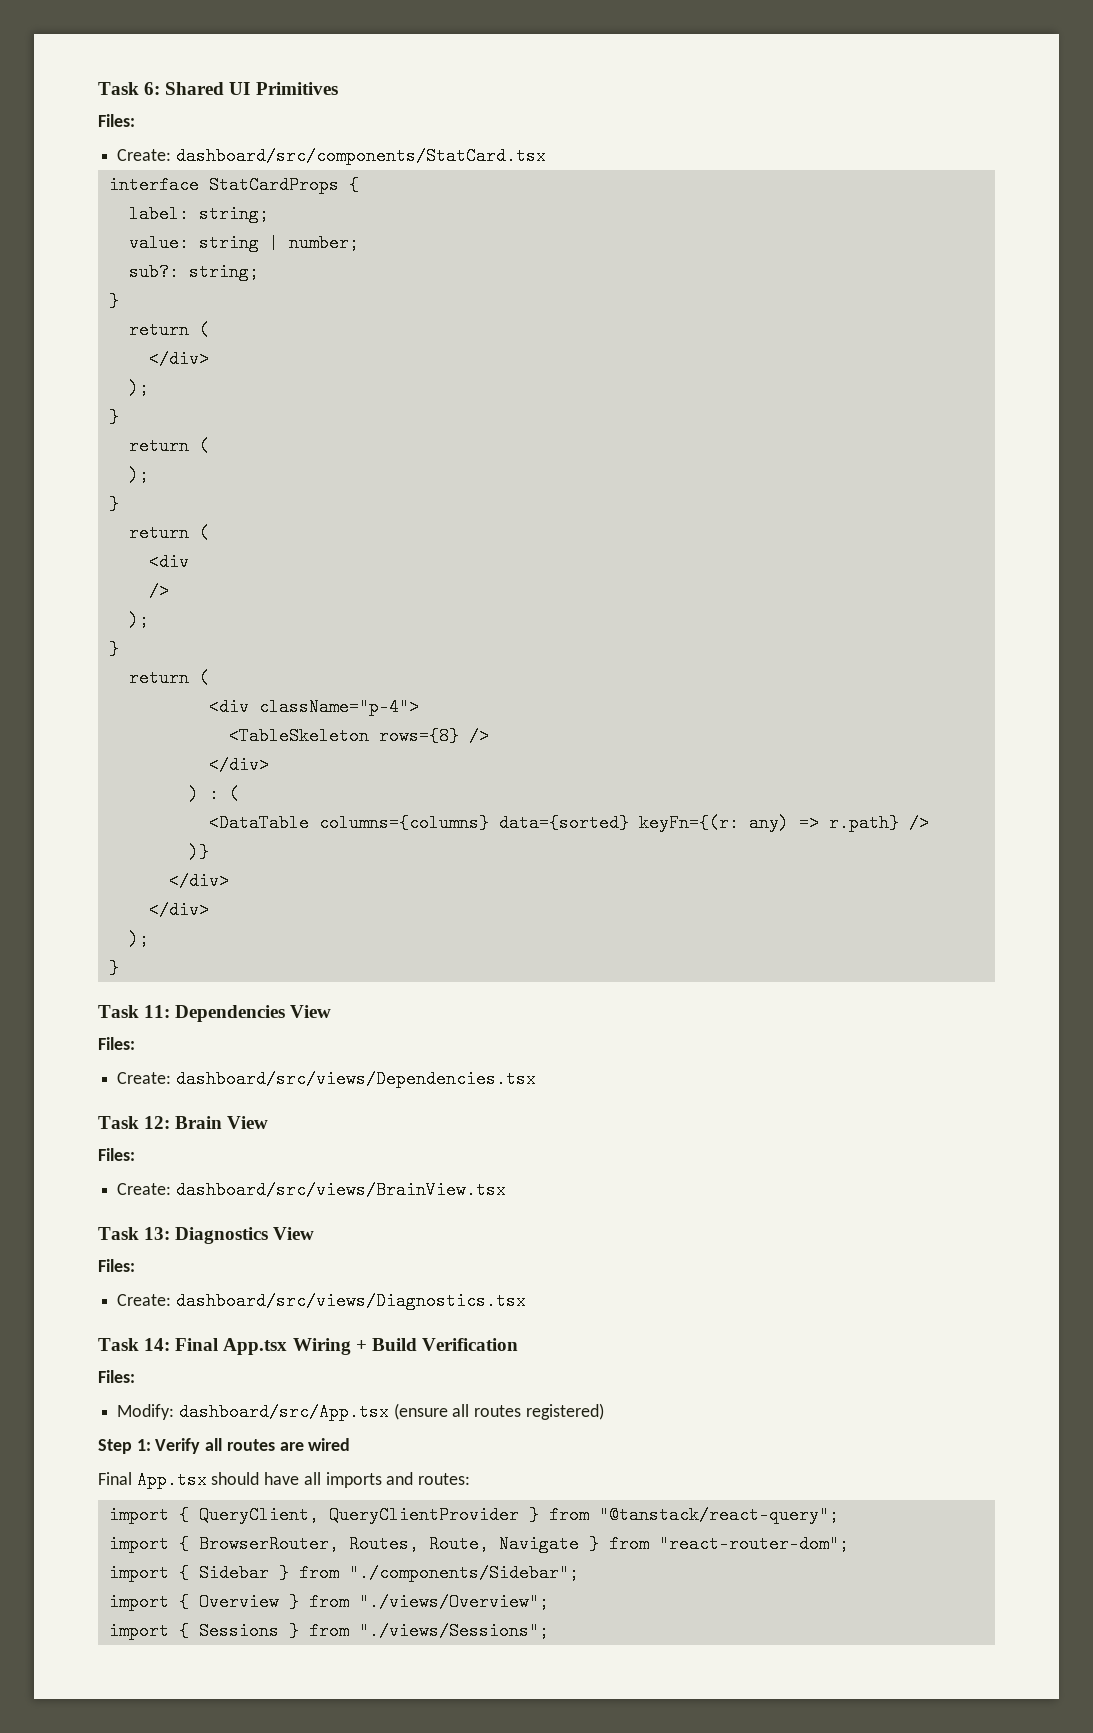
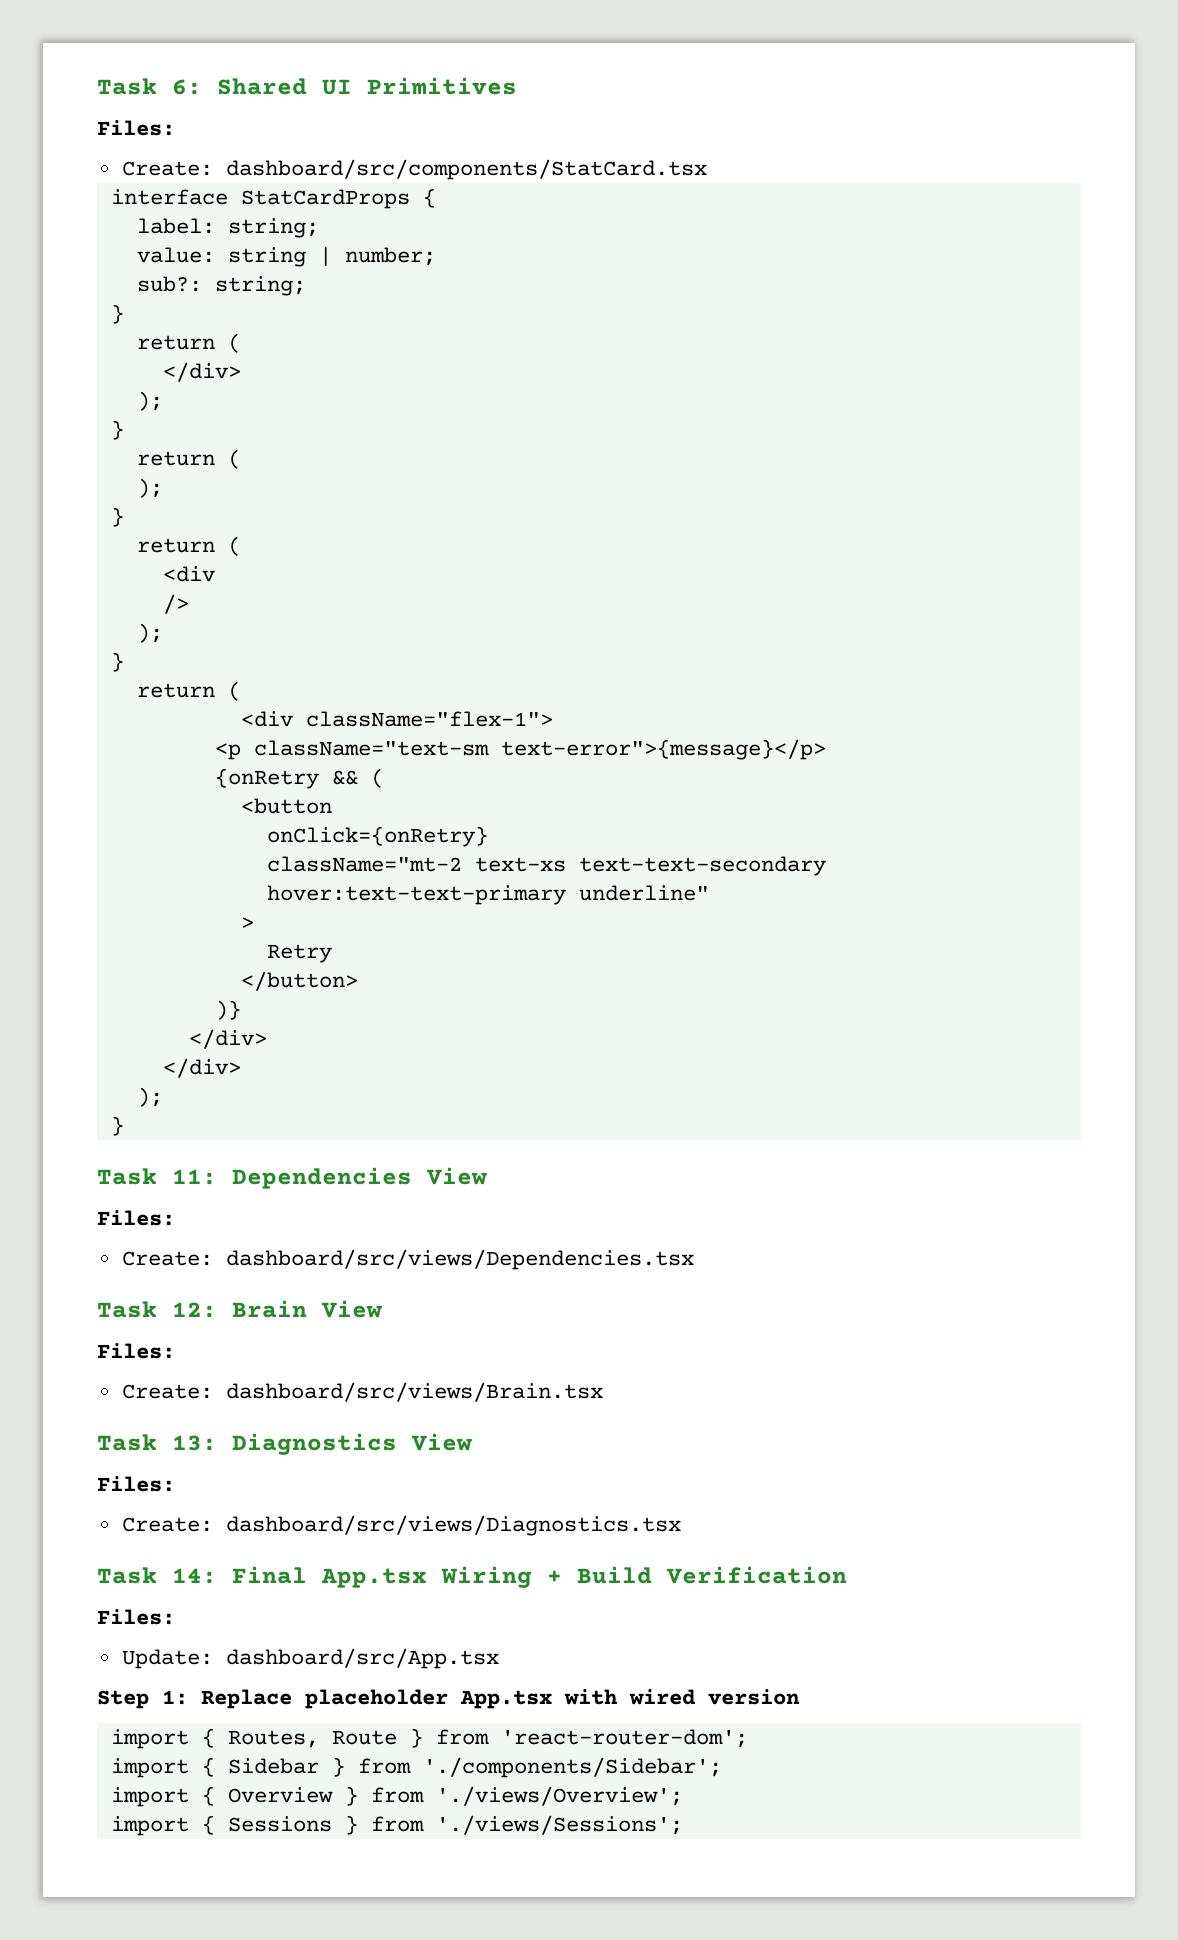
[258,698,419,716] [228,727,489,745] [208,756,269,774] [188,785,239,803] [208,814,929,832] className="p-4"> // <TableSkeleton rows={8} /> // </div> // ) : ( // <DataTable columns={columns} data={sorted} keyFn={(r: any) => r.path} /> -> [305,711,553,727] [214,739,826,760] [214,768,384,789] [240,798,332,814] [266,826,488,847] [266,856,826,876] [266,885,709,905] [240,917,254,929] [266,944,332,963] [240,971,358,991] className="flex-1"> // <p className="text-sm text-error">{message}</p> // {onRetry && ( // <button // onClick={onRetry} // className="mt-2 text-xs text-text-secondary hover:text-text-primary underline" // > // Retry // </button>
[175,1181,506,1199] dashboard/src/views/BrainView.tsx -> [225,1382,603,1402] dashboard/src/views/Brain.tsx
[117,1404,175,1420] Modify: -> [121,1649,213,1669] Update:
[393,1403,604,1420] [98,1438,351,1454] [98,1471,471,1489] [108,1506,839,1524] [108,1535,849,1553] (ensure all routes registered) // Step 1: Verify all routes are wired // Final App.tsx should have all imports and routes: // import { QueryClient, QueryClientProvider } from "@tanstack/react-query"; // import { BrowserRouter, Routes, Route, Navigate } from "react-router-dom"; -> [97,1689,800,1709] [110,1728,748,1749] // Step 1: Replace placeholder App.tsx with wired version // import { Routes, Route } from 'react-router-dom';
[348,1564,579,1582] "./components/Sidebar"; -> [422,1757,722,1778] './components/Sidebar';
[358,1593,549,1611] "./views/Overview"; -> [435,1786,683,1806] './views/Overview';
[358,1622,549,1640] "./views/Sessions"; -> [435,1815,683,1835] './views/Sessions';

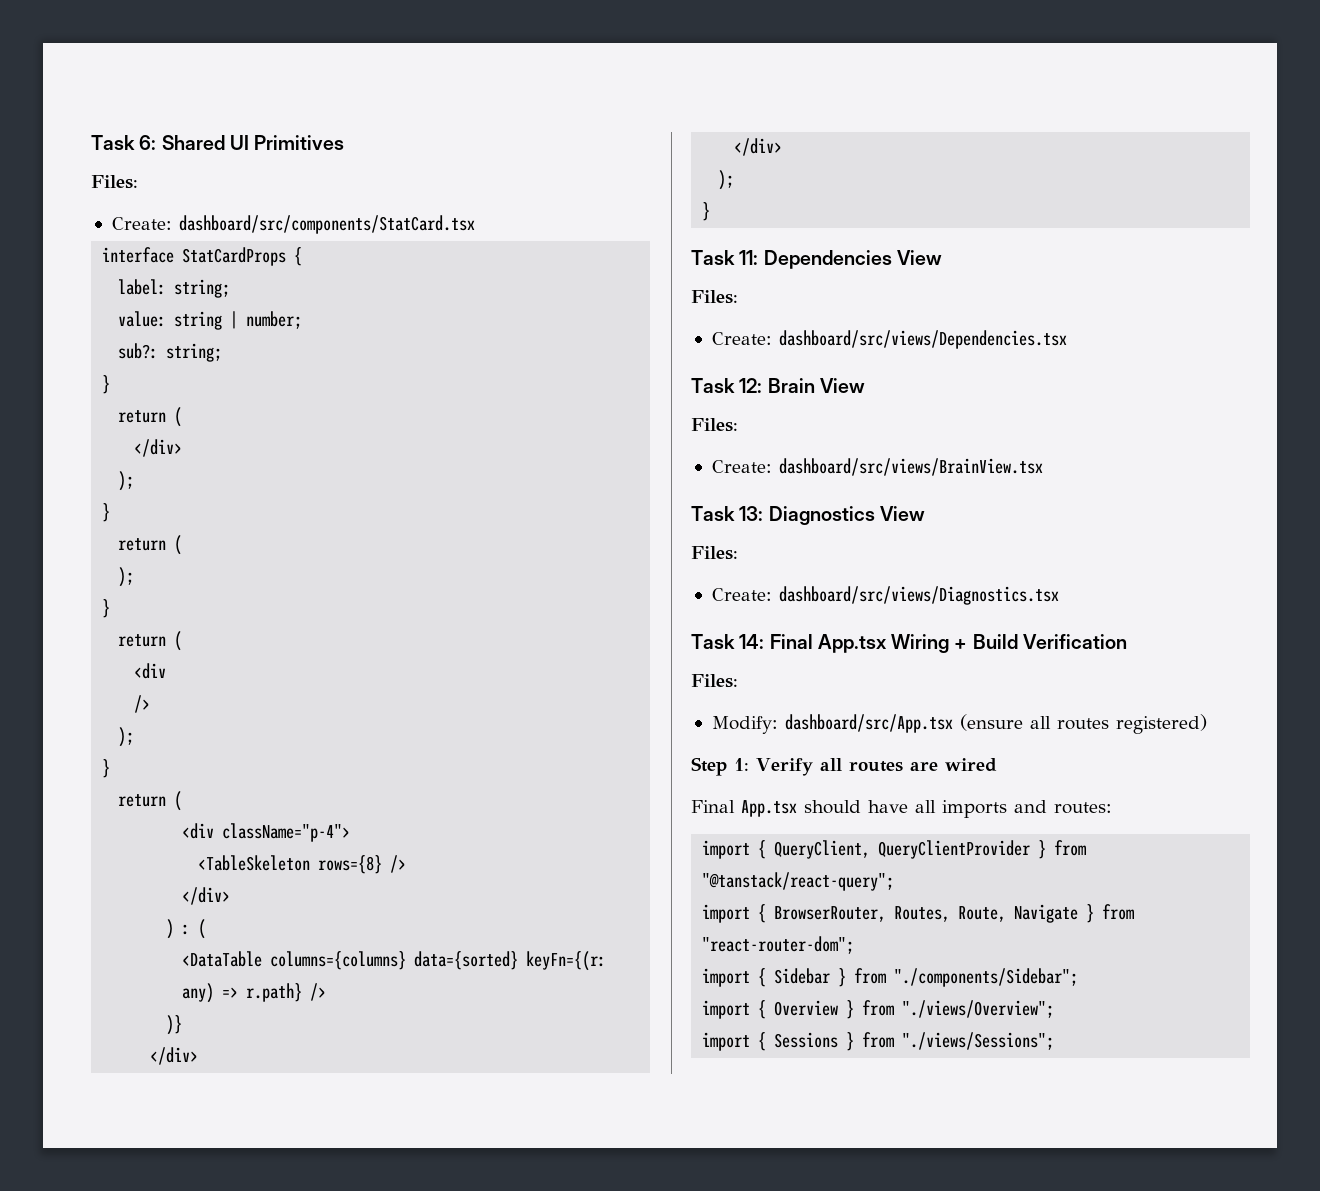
[305,711,553,727] [214,739,826,760] [214,768,384,789] [240,798,332,814] [266,826,488,847] [266,856,826,876] [266,885,709,905] [240,917,254,929] [266,944,332,963] [240,971,358,991] className="flex-1"> // <p className="text-sm text-error">{message}</p> // {onRetry && ( // <button // onClick={onRetry} // className="mt-2 text-xs text-text-secondary hover:text-text-primary underline" // > // Retry // </button> -> [222,823,351,842] [198,855,407,874] [182,887,231,905] [166,919,207,939] [182,951,607,971] [182,983,327,1003] className="p-4"> // <TableSkeleton rows={8} /> // </div> // ) : ( // <DataTable columns={columns} data={sorted} keyFn={(r: any) => r.path} />
[225,1382,603,1402] dashboard/src/views/Brain.tsx -> [778,458,1043,476] dashboard/src/views/BrainView.tsx
[121,1649,213,1669] Update: -> [711,716,778,734] Modify:
[97,1689,800,1709] [110,1728,748,1749] // Step 1: Replace placeholder App.tsx with wired version // import { Routes, Route } from 'react-router-dom'; -> [959,714,1207,734] [691,757,997,776] [691,800,1112,818] [702,840,1087,859] [702,872,895,891] [702,904,1135,923] [702,936,855,954] (ensure all routes registered) // Step 1: Verify all routes are wired // Final App.tsx should have all imports and routes: // import { QueryClient, QueryClientProvider } from "@tanstack/react-query"; // import { BrowserRouter, Routes, Route, Navigate } from "react-router-dom";
[422,1757,722,1778] './components/Sidebar'; -> [894,968,1079,987] "./components/Sidebar";
[435,1786,683,1806] './views/Overview'; -> [902,1000,1055,1018] "./views/Overview";
[435,1815,683,1835] './views/Sessions'; -> [902,1032,1055,1050] "./views/Sessions";

